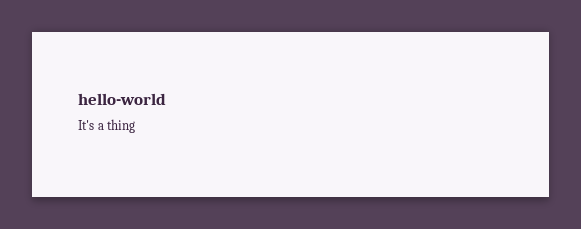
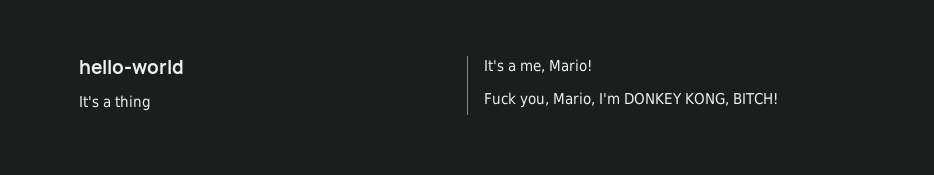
(136, 126) none -> [484,59,593,73] [484,92,779,108] // It's a me, Mario! // Fuck you, Mario, I'm DONKEY KONG, BITCH!

